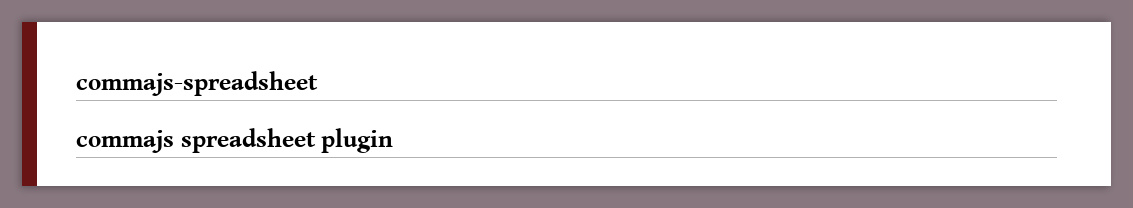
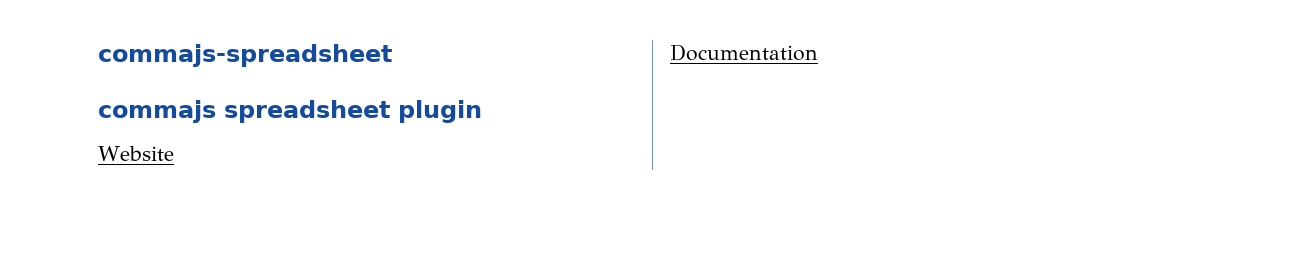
(394, 140) none -> [98,146,174,161] [670,44,818,61] // Website // Documentation

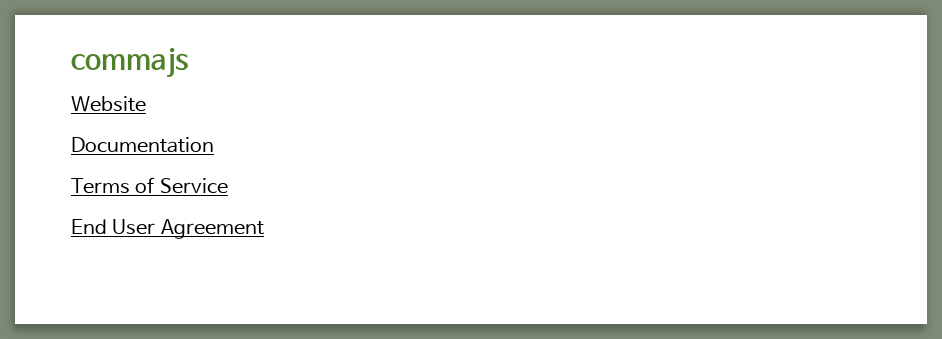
[98,44,392,67] commajs-spreadsheet // -> (71, 62) none
[224,100,482,123] spreadsheet plugin -> (188, 62) none
(818, 52) none -> [71,177,228,194] [71,219,264,239] // Terms of Service // End User Agreement

